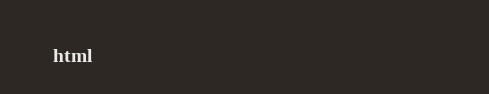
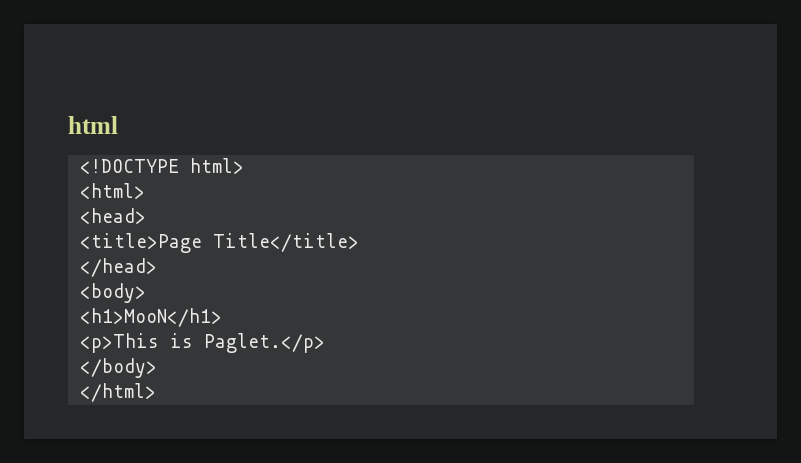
(93, 55) none -> [80,158,244,174] [80,183,145,199] [80,208,146,224] [80,233,359,253] [80,258,157,277] [80,283,146,303] [80,308,222,327] [80,333,325,353] [80,358,157,378] [80,383,156,402] // <!DOCTYPE html> // <html> // <head> // <title>Page Title</title> // </head> // <body> // <h1>MooN</h1> // <p>This is Paglet.</p> // </body> // </html>

